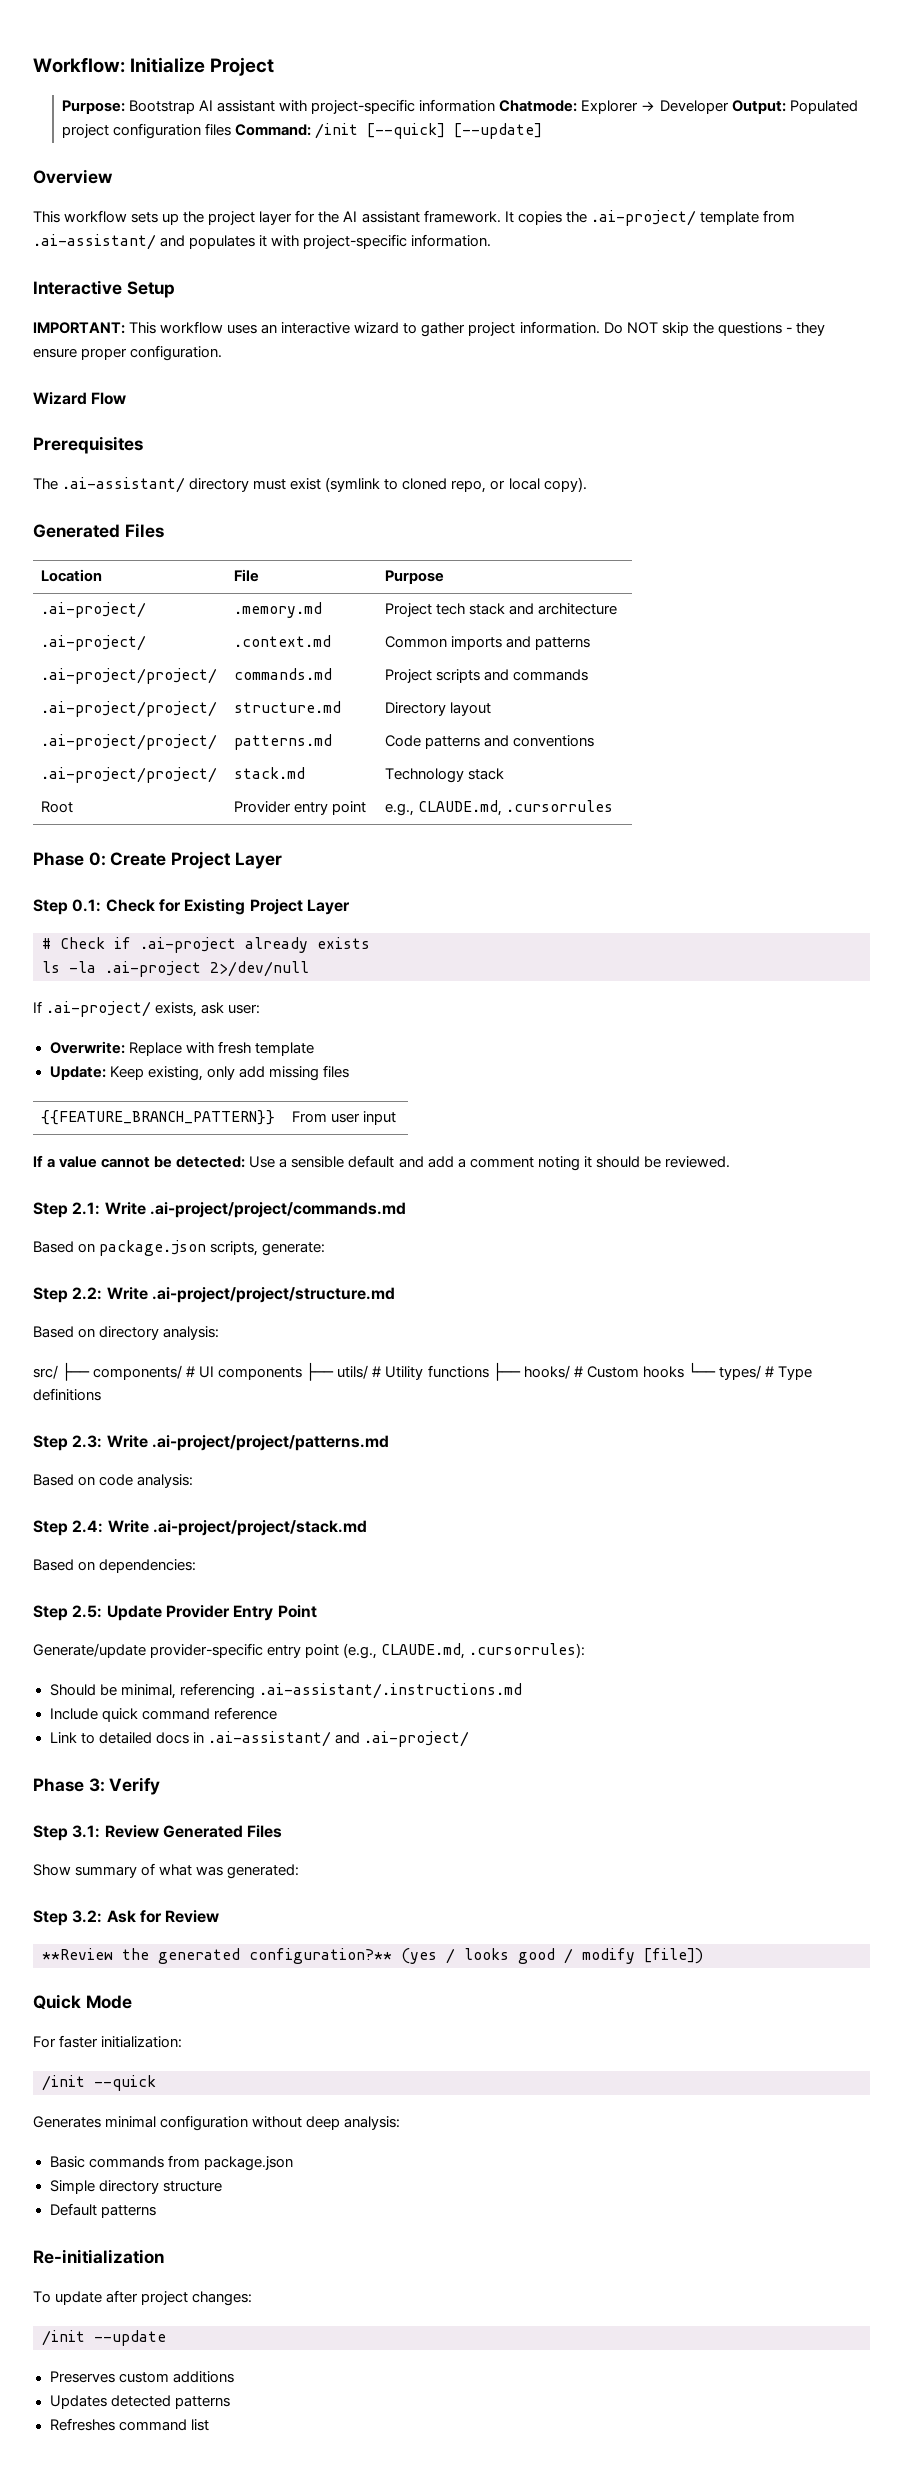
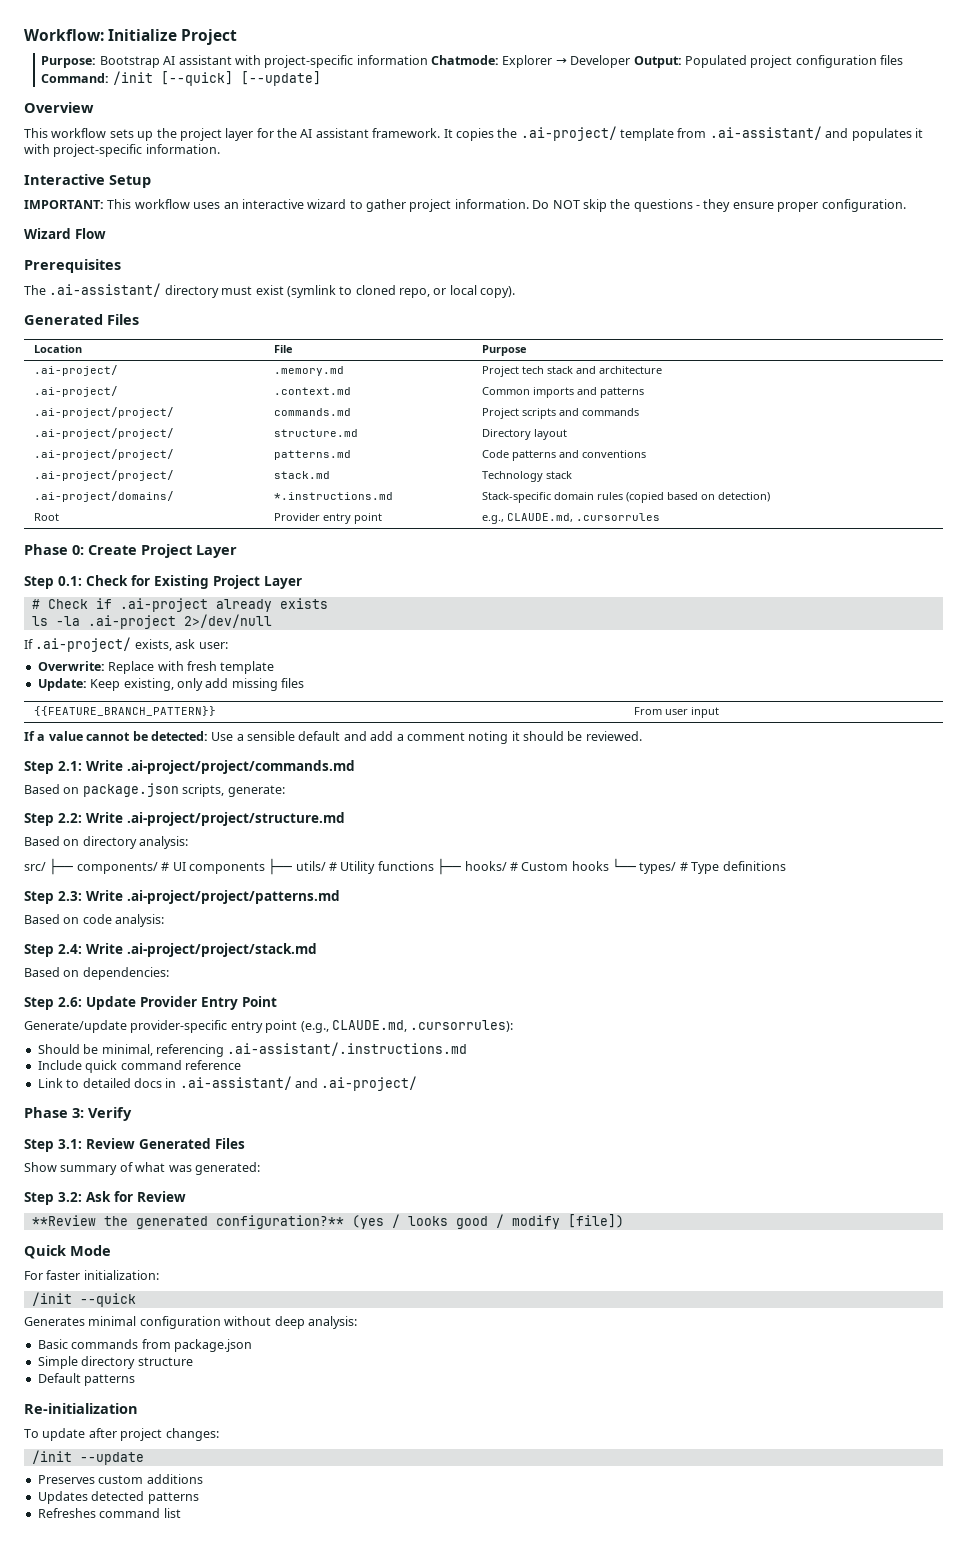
(505, 774) none -> [33,491,174,502] [273,492,393,500] [481,492,770,503] // .ai-project/domains/ | *.instructions.md | Stack-specific domain rules (copied based on detection)
[72,1605,103,1618] 2.5: -> [58,997,82,1007] 2.6:

